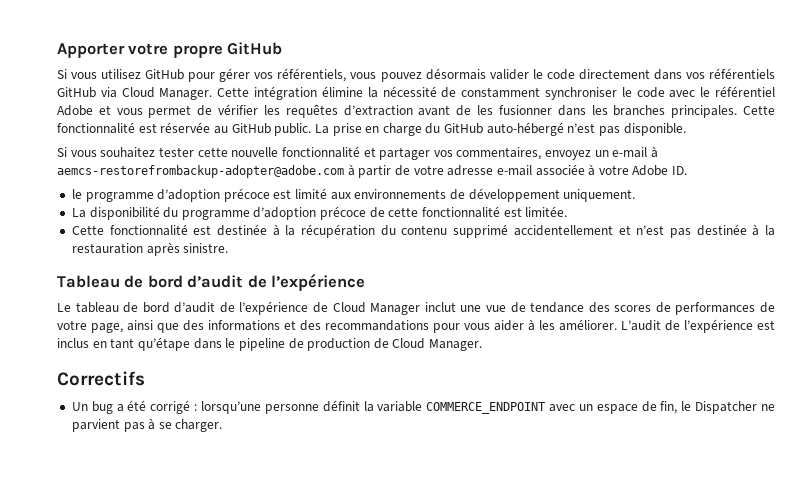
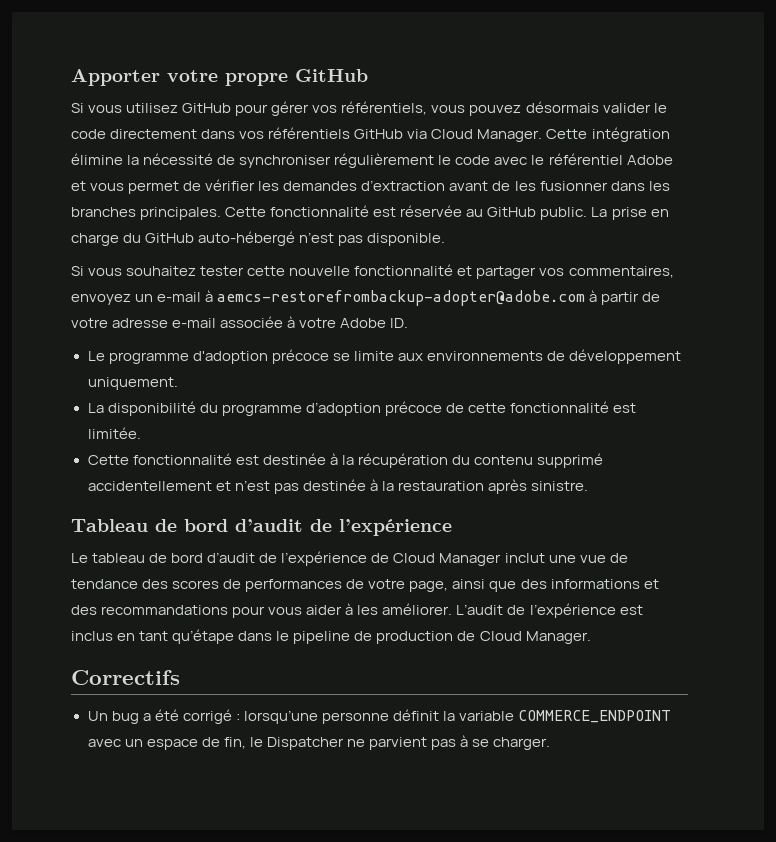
[461,87,617,100] constamment synchroniser -> [239,153,435,168] synchroniser régulièrement
[285,104,338,118] requêtes -> [283,181,358,191] demandes
[71,188,328,202] le programme d’adoption précoce est limité -> [87,349,394,364] Le programme d'adoption précoce se limite

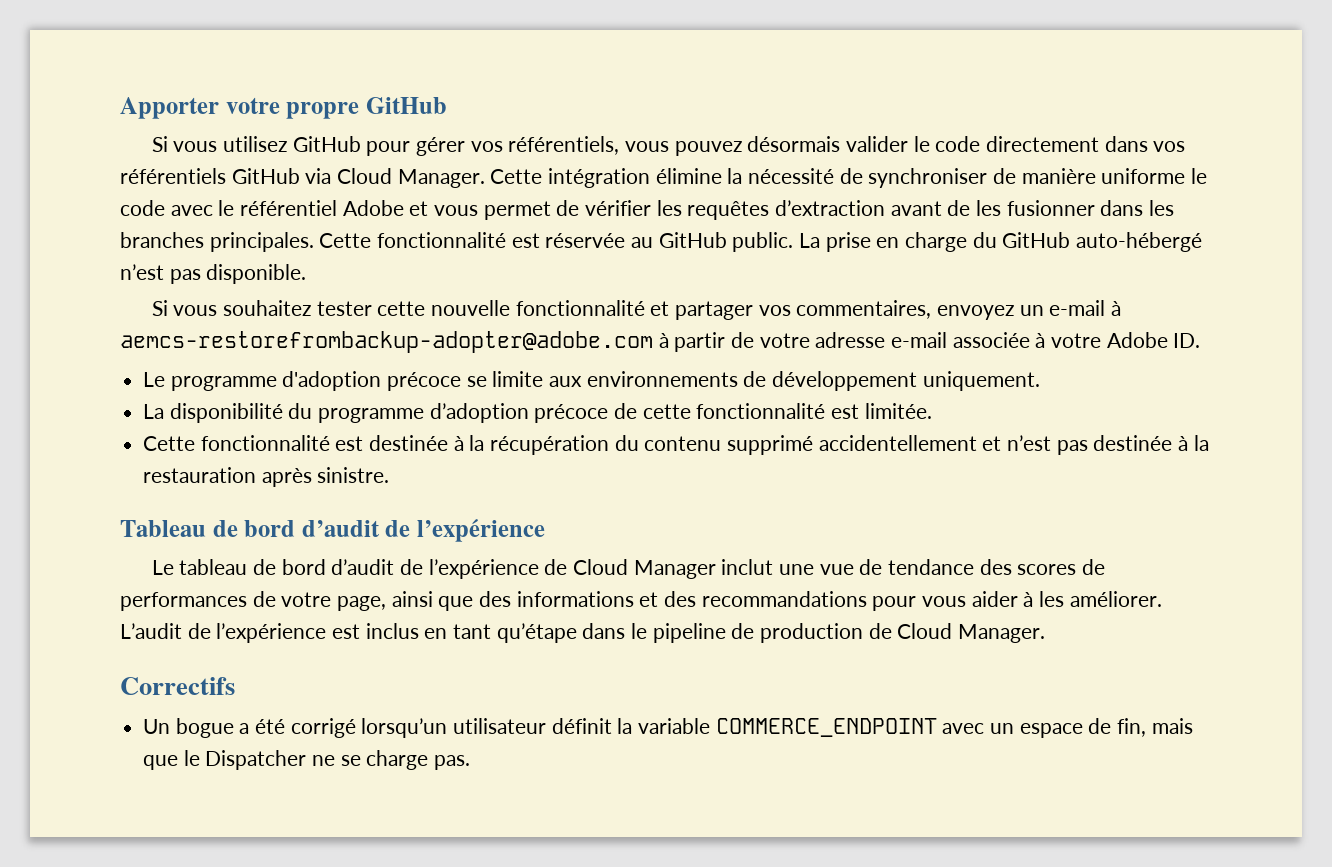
[334,153,435,168] régulièrement -> [993,168,1186,184] de manière uniforme
[283,181,358,191] demandes -> [687,201,770,220] requêtes
[111,711,139,724] bug -> [175,718,234,738] bogue
[235,710,389,724] : lorsqu’une personne -> [361,718,547,738] lorsqu’un utilisateur
(246, 743) none -> [1151,718,1193,734] [143,755,179,770] mais que
[368,735,551,750] parvient pas à se charger. -> [340,750,471,770] se charge pas.

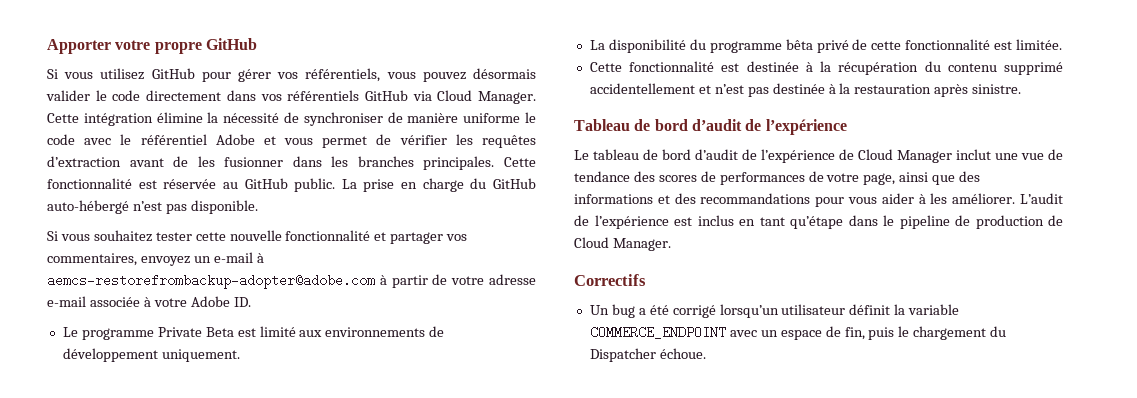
[282,371,544,391] d'adoption précoce se limite -> [157,326,296,337] Private Beta est limité
[429,403,609,423] d’adoption précoce -> [785,39,849,53] bêta privé
[175,718,234,738] bogue -> [611,304,635,318] bug
[1151,718,1193,734] [143,750,471,770] mais que le Dispatcher ne se charge pas. -> [868,326,1007,340] [589,348,706,362] puis le chargement du Dispatcher échoue.

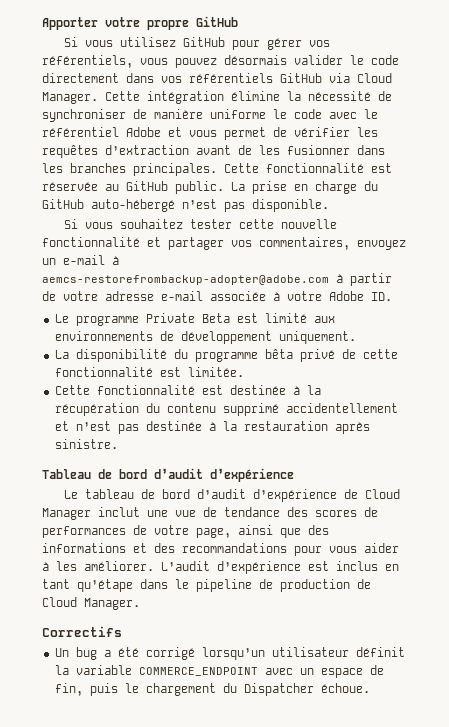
[745,119,847,135] de l’expérience -> [210,468,294,482] d’expérience
[742,149,835,163] de l’expérience -> [252,489,337,502] d’expérience
[574,215,669,229] de l’expérience -> [217,561,301,574] d’expérience

